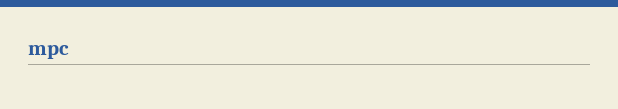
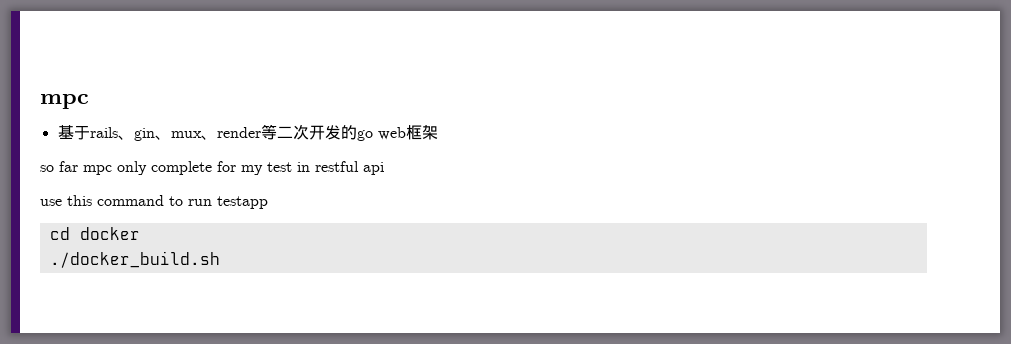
[28,45,69,59] mpc -> [40,94,89,109] [57,124,438,141] [40,161,384,175] [40,195,268,209] [49,227,140,240] [49,251,220,268] mpc // 基于rails、gin、mux、render等二次开发的go web框架 // so far mpc only complete for my test in restful api // use this command to run testapp // cd docker // ./docker_build.sh

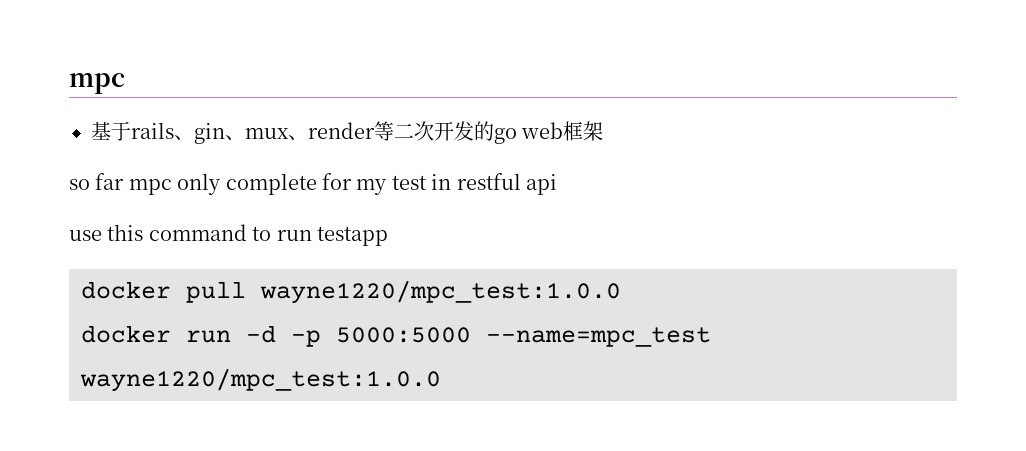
[49,227,140,240] [49,251,220,268] cd docker // ./docker_build.sh -> [81,280,621,304] [81,325,711,347] [80,368,441,392] docker pull wayne1220/mpc_test:1.0.0 // docker run -d -p 5000:5000 --name=mpc_test wayne1220/mpc_test:1.0.0

